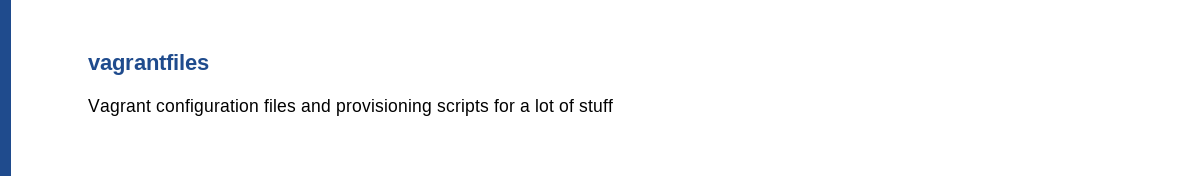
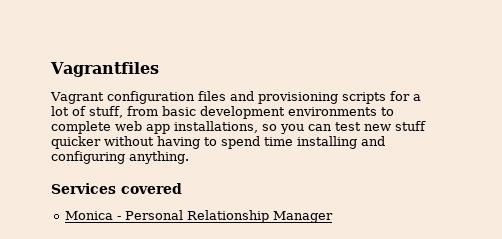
[88,54,209,75] vagrantfiles -> [50,62,159,77] Vagrantfiles
[579,99,613,112] stuff -> [89,106,394,119] [51,121,426,134] [51,136,385,149] [51,151,189,164] [51,183,182,194] [64,210,333,223] stuff, from basic development environments to complete web app installations, so you can test new stuff quicker without having to spend time installing and configuring anything. // Services covered // Monica - Personal Relationship Manager

